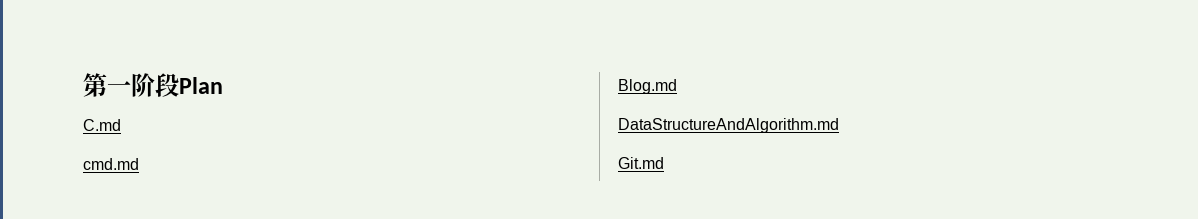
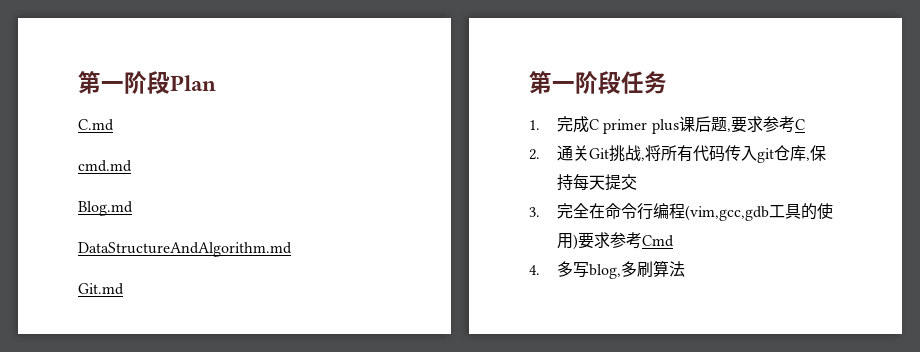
(664, 163) none -> [529,71,667,94] [529,116,805,134] [529,145,827,163] [557,174,638,191] [529,203,834,221] [557,232,675,250] [529,260,686,279] // 第一阶段任务 // 1.完成C primer plus课后题,要求参考C // 2.通关Git挑战,将所有代码传入git仓库,保持每天提交 // 3.完全在命令行编程(vim,gcc,gdb工具的使用)要求参考Cmd // 4.多写blog,多刷算法

